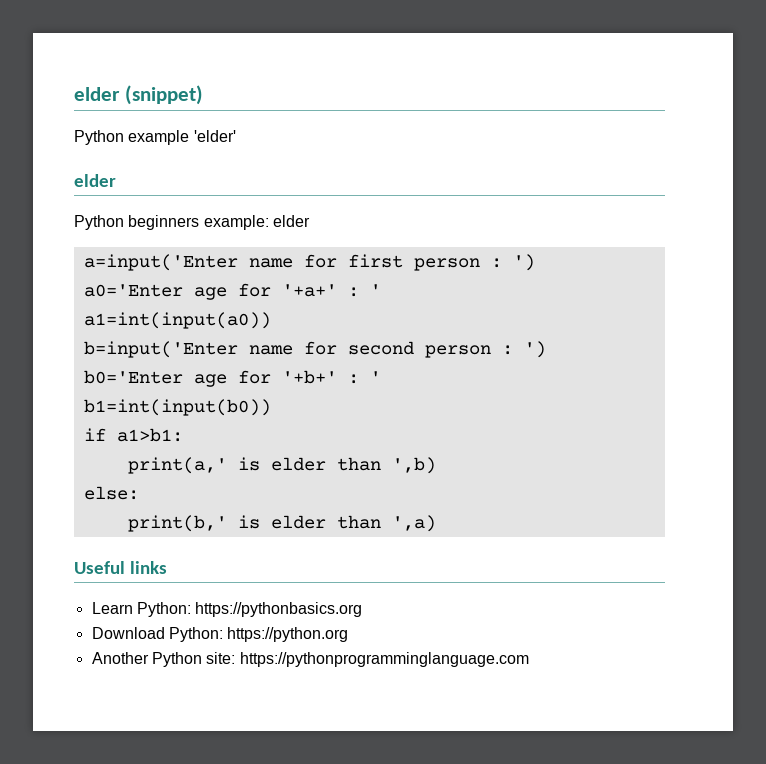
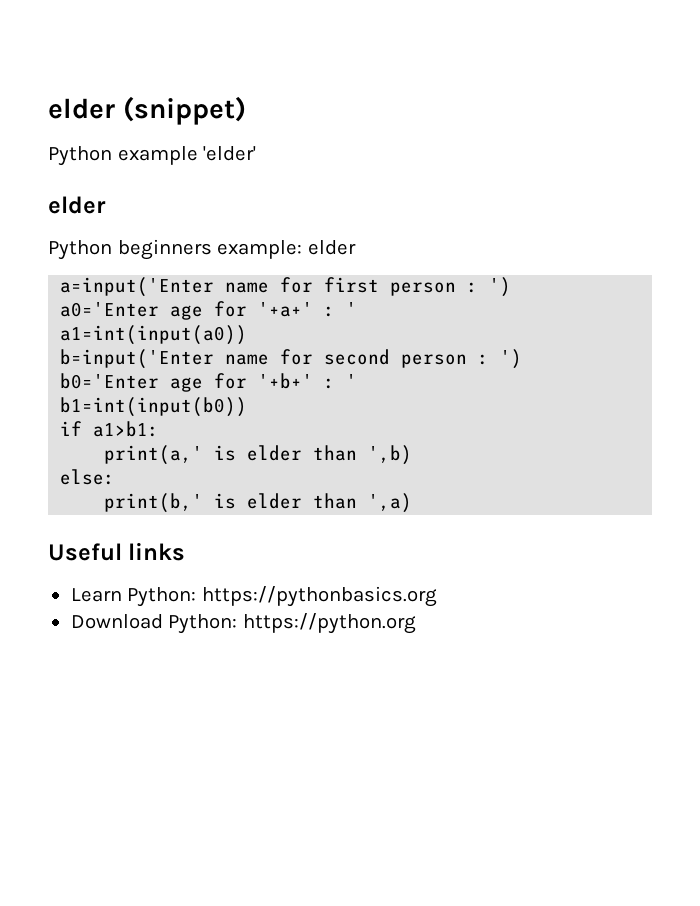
[91,652,529,667] // Another Python site: https://pythonprogramminglanguage.com -> (416, 623) none

